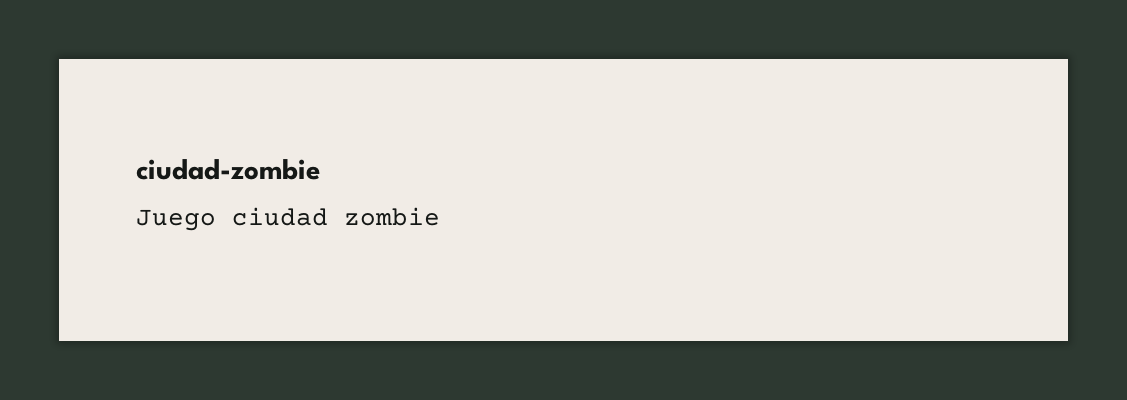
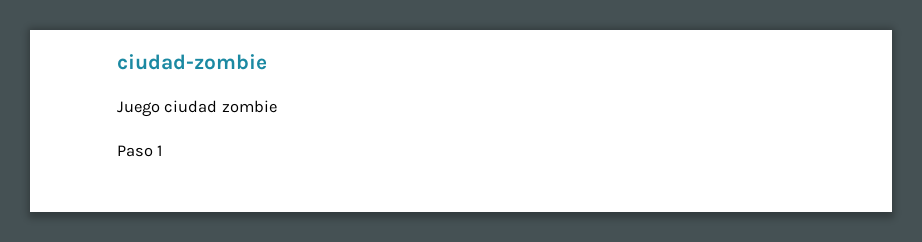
(440, 216) none -> [117,145,163,157] // Paso 1

